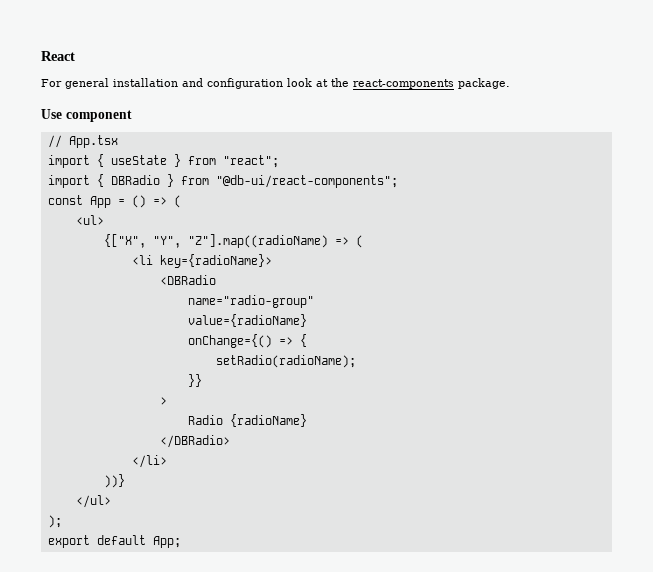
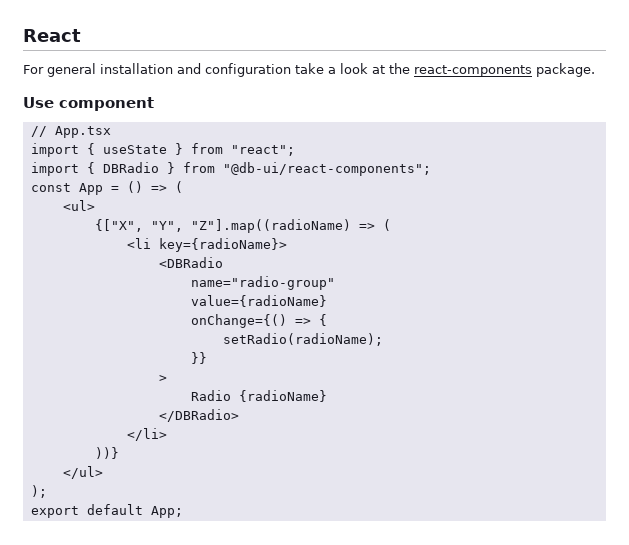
(283, 83) none -> [295,63,336,74] take a

